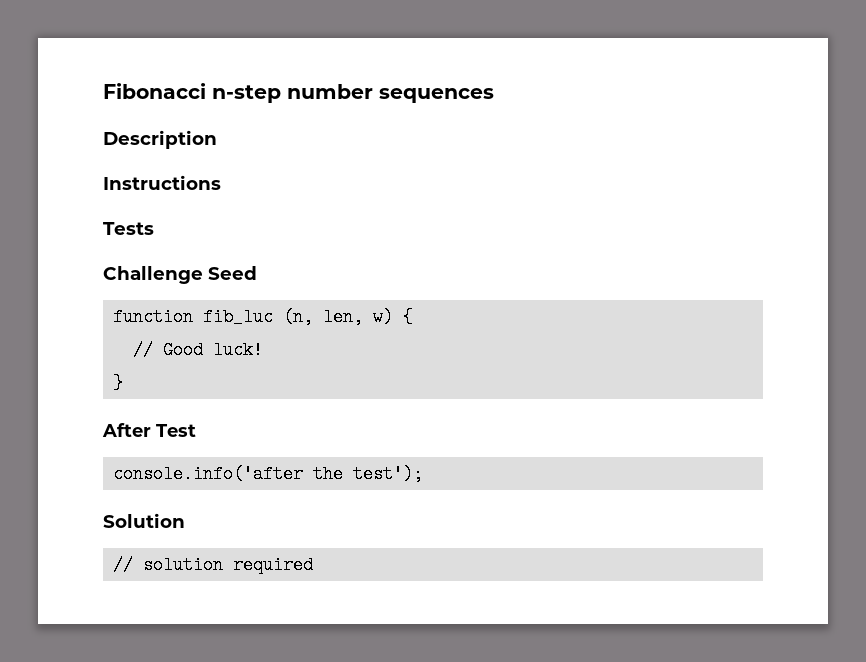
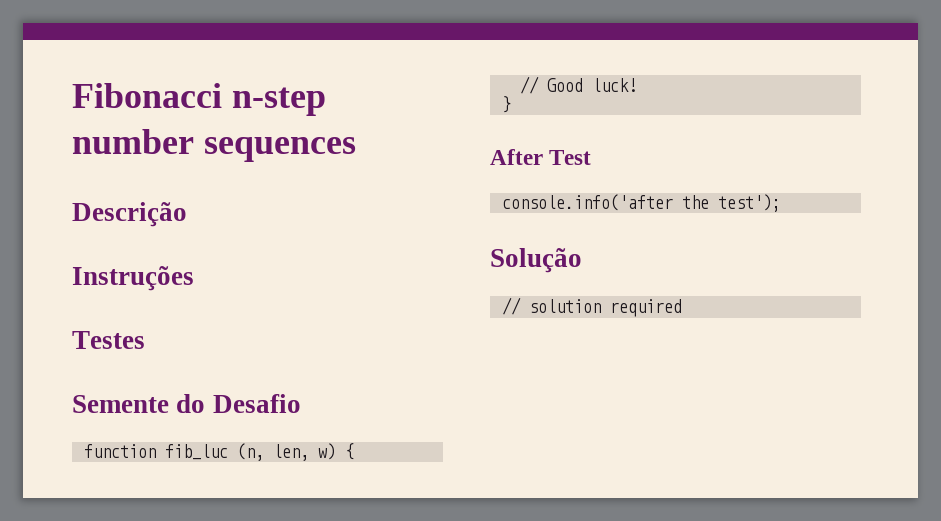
[103,130,217,149] [103,175,221,190] [103,222,154,235] [103,266,257,284] Description // Instructions // Tests // Challenge Seed -> [72,202,187,227] [72,266,194,291] [72,331,145,349] [72,394,301,413] Descrição // Instruções // Testes // Semente do Desafio
[103,513,185,528] Solution -> [490,248,582,273] Solução

